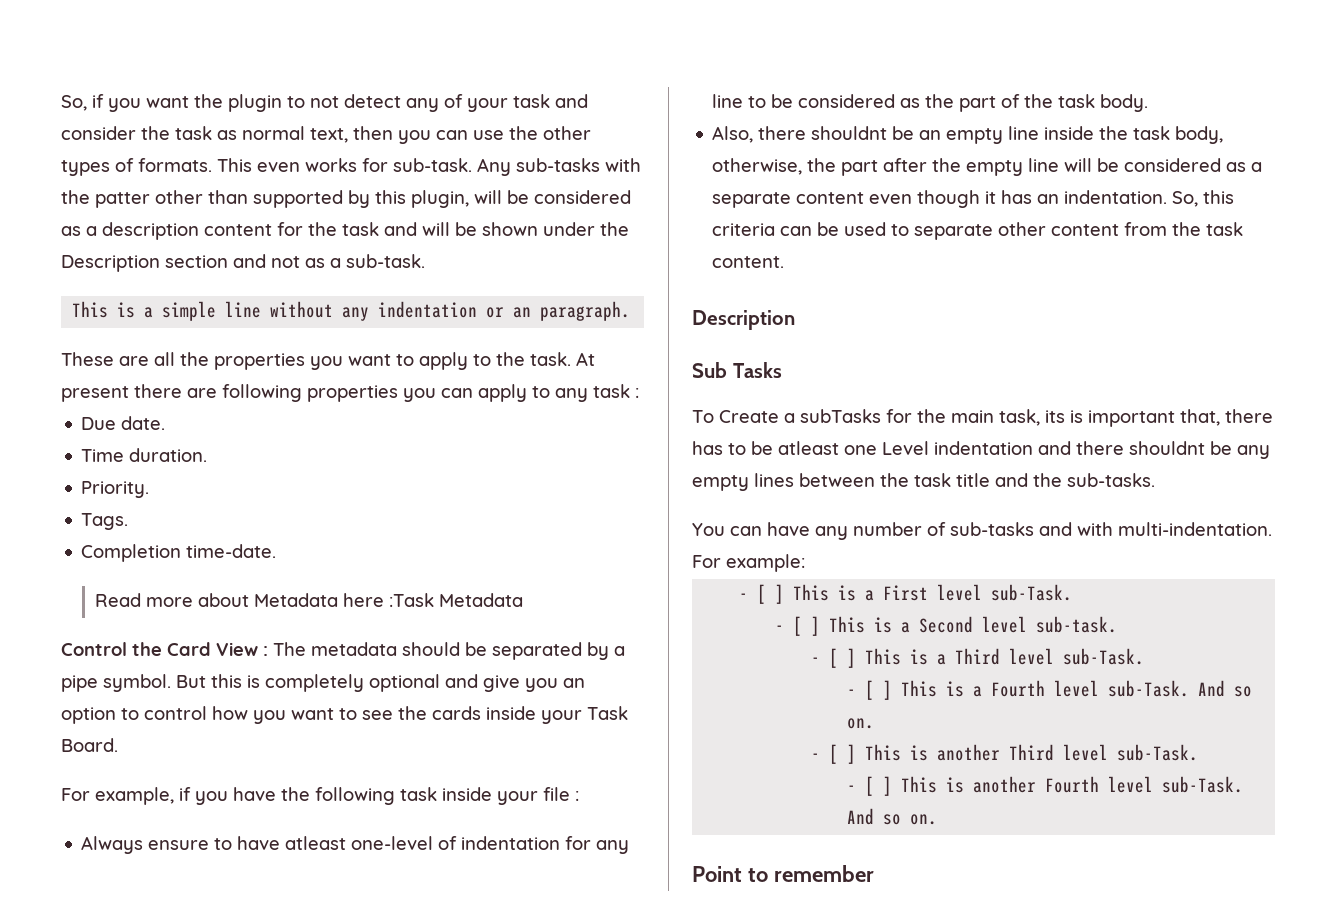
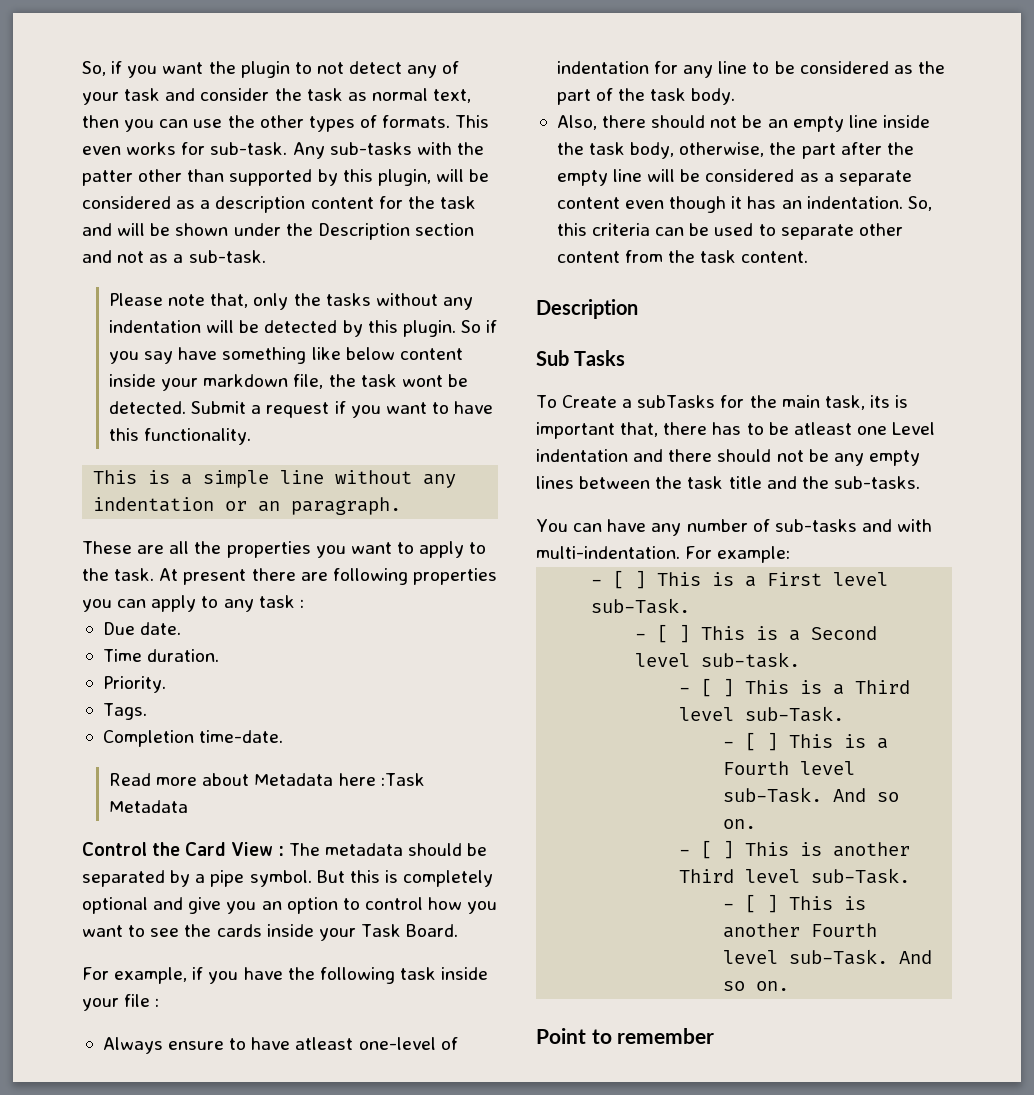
(425, 261) none -> [108,293,473,310] [108,320,498,337] [108,347,463,364] [108,374,468,391] [108,401,494,418] [108,428,252,445] // Please note that, only the tasks without any indentation will be detected by this plugin. So if you say have something like below content inside your markdown file, the task wont be detected. Submit a request if you want to have this functionality.
[811,126,888,140] shouldnt -> [651,115,738,128] should not
[1129,441,1205,455] shouldnt -> [717,449,804,462] should not

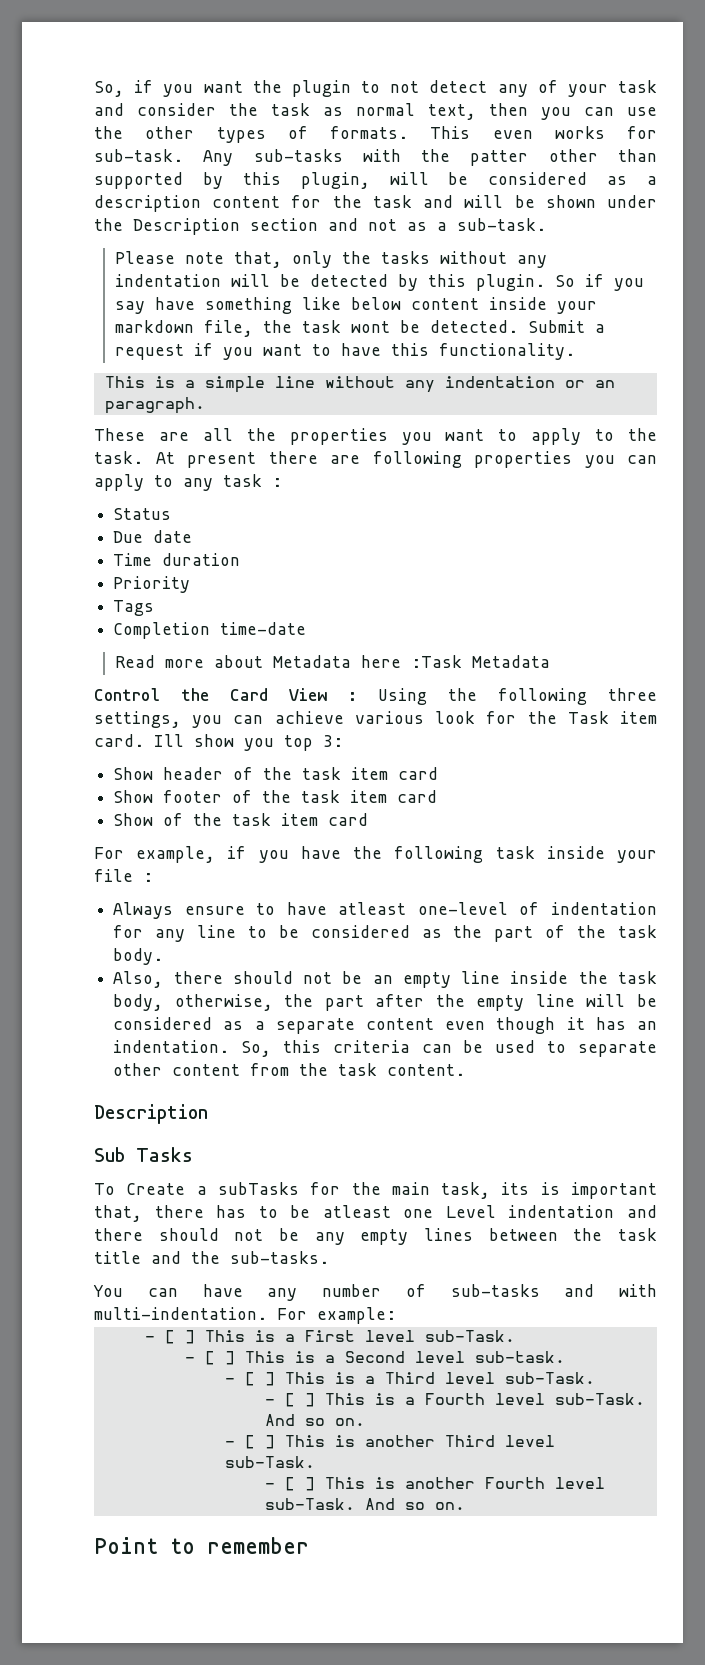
(304, 603) none -> [113,508,172,520] // Status
[140,622,182,635] date. -> [153,530,193,543] date
[147,649,220,662] [102,676,166,693] [102,703,147,720] duration. // Priority. // Tags. -> [162,553,241,566] [113,576,191,593] [113,600,155,616] duration // Priority // Tags
[199,730,284,743] time-date. -> [220,622,307,635] time-date
[288,843,488,856] [82,870,494,887] [82,897,498,914] [82,924,459,941] The metadata should be separated by a pipe symbol. But this is completely optional and give you an option to control how you want to see the cards inside your Task Board. -> [378,688,657,705] [94,711,657,728] [94,734,343,751] [113,767,439,780] [113,790,438,803] [113,813,369,826] Using the following three settings, you can achieve various look for the Task item card. Ill show you top 3: // Show header of the task item card // Show footer of the task item card // Show of the task item card

